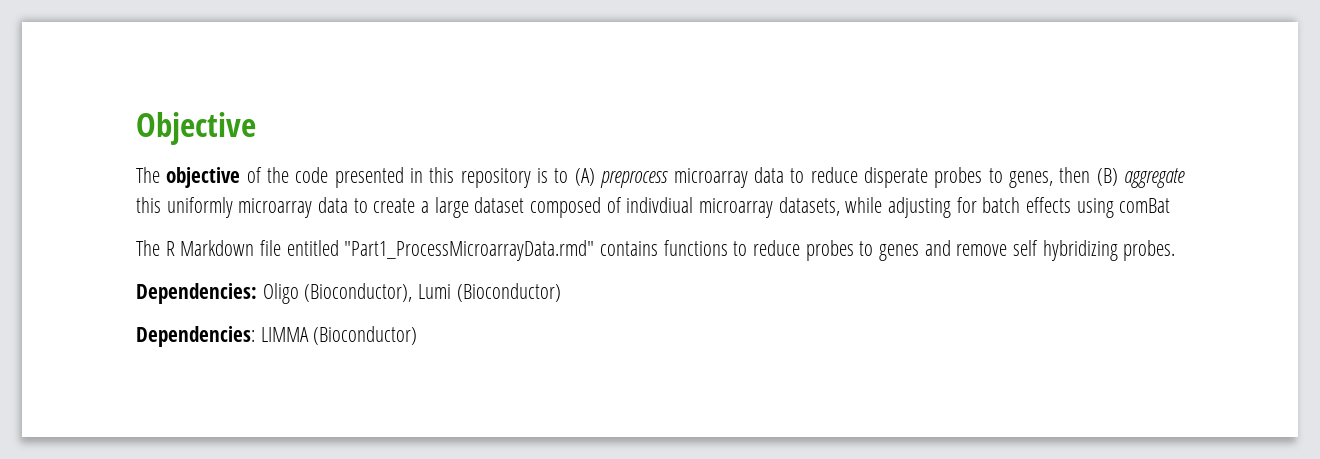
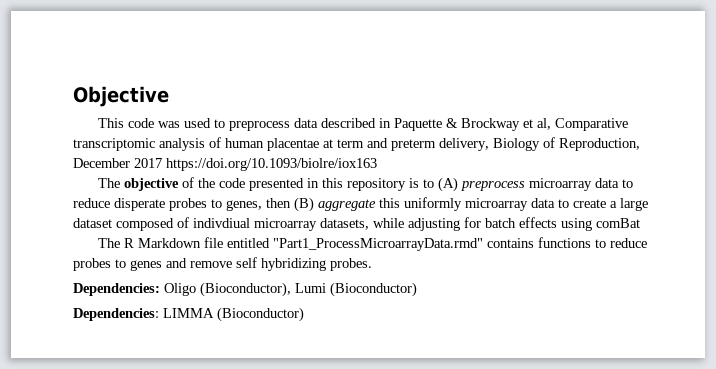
(256, 128) none -> [98,118,629,131] [73,137,640,151] [73,158,377,171] // This code was used to preprocess data described in Paquette & Brockway et al, Comparative transcriptomic analysis of human placentae at term and preterm delivery, Biology of Reproduction, December 2017 https://doi.org/10.1093/biolre/iox163

